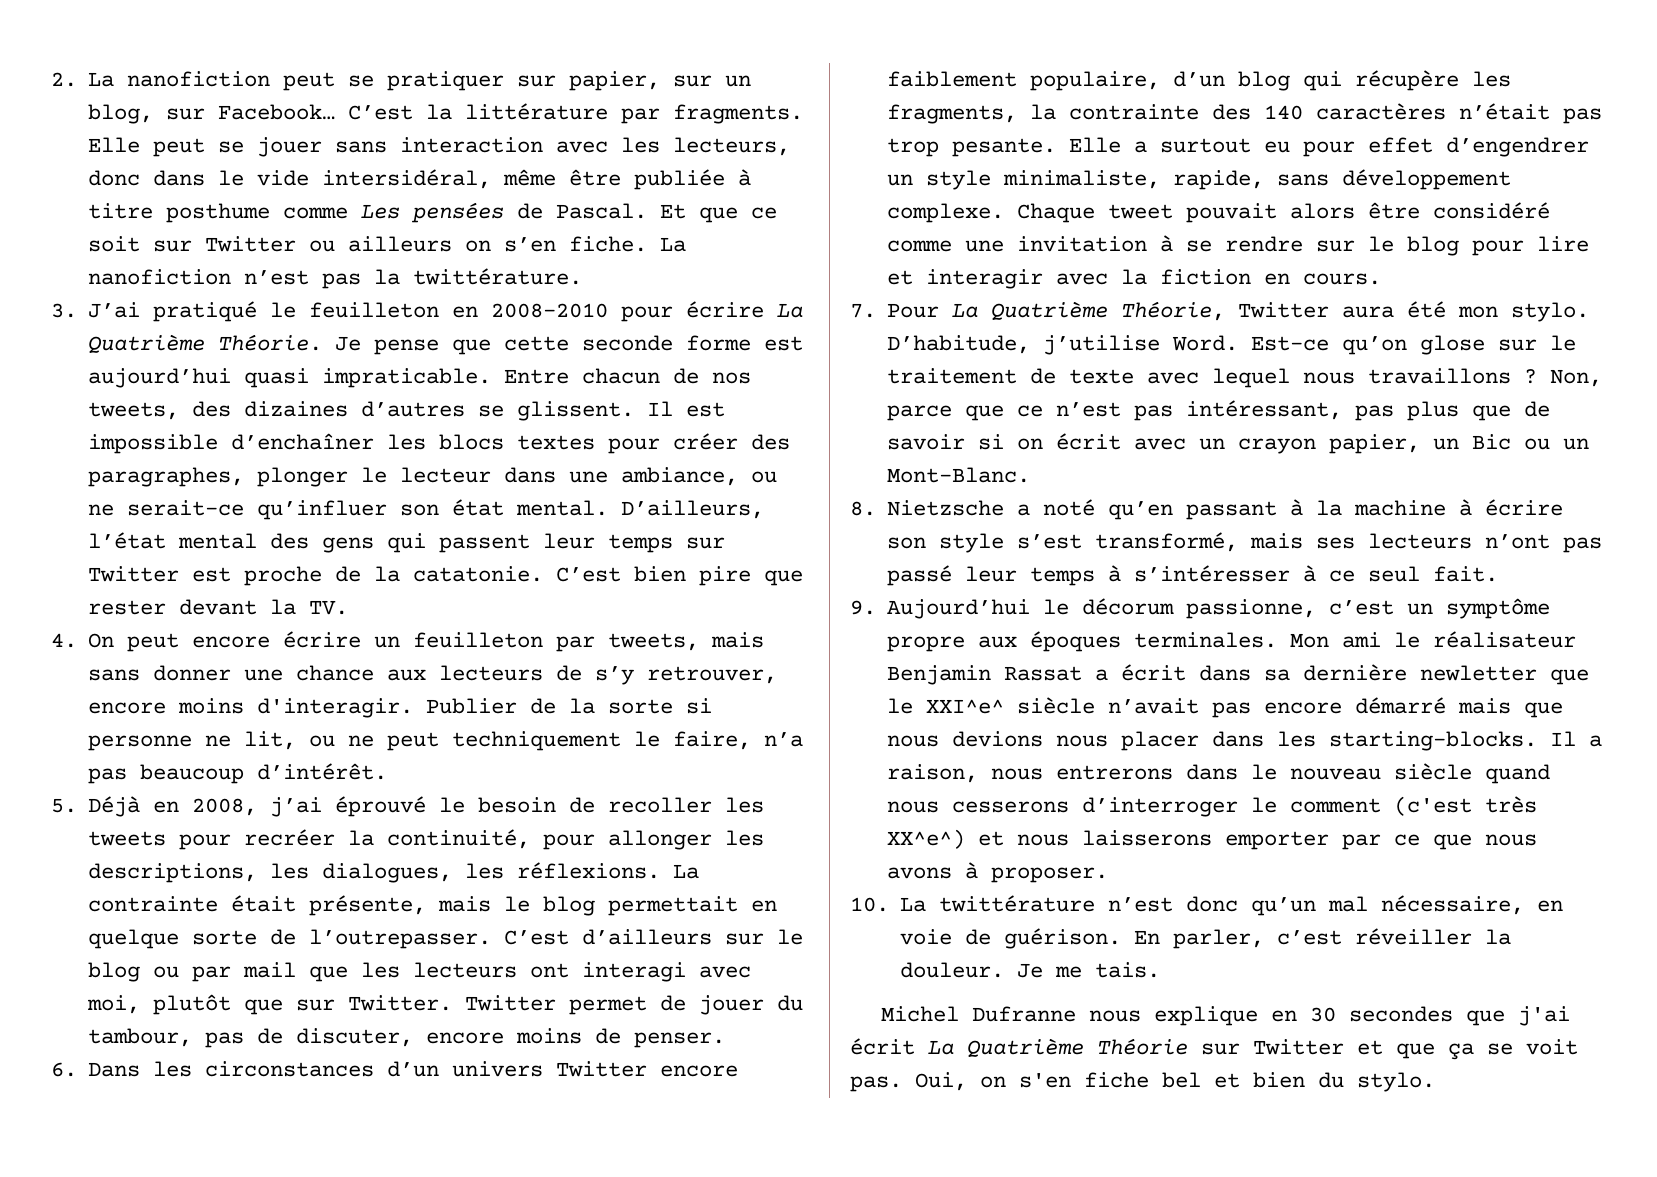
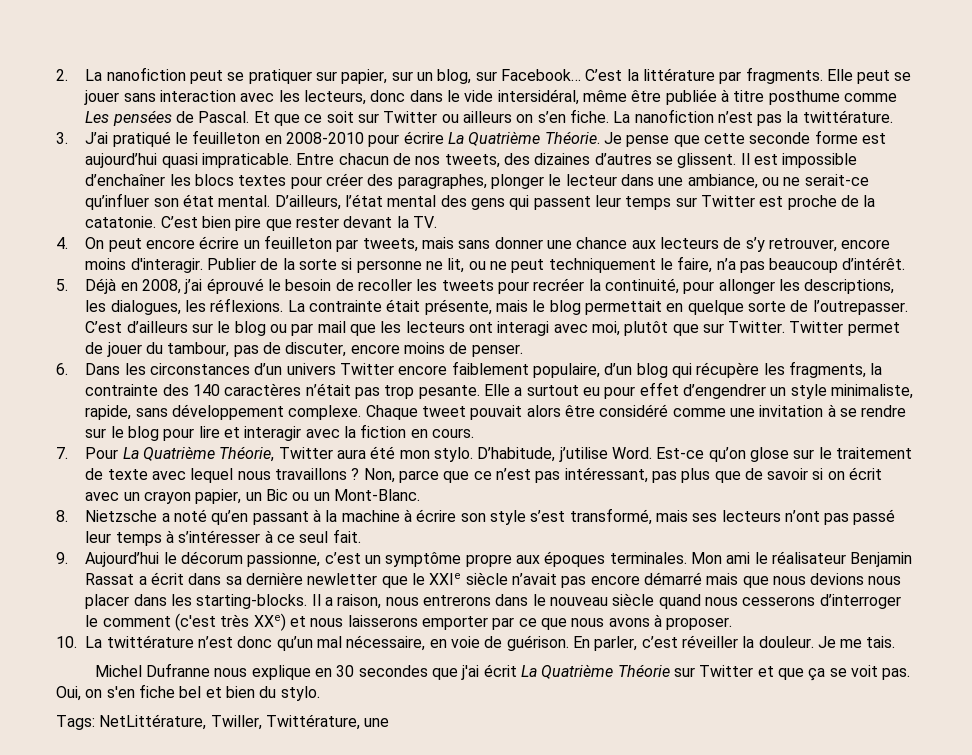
[926,699,1005,714] XXI^e^ -> [429,573,462,585] XXIe
[887,829,966,849] XX^e^) -> [253,613,286,631] XXe)
(1435, 1082) none -> [56,714,390,730] // Tags: NetLittérature, Twiller, Twittérature, une

